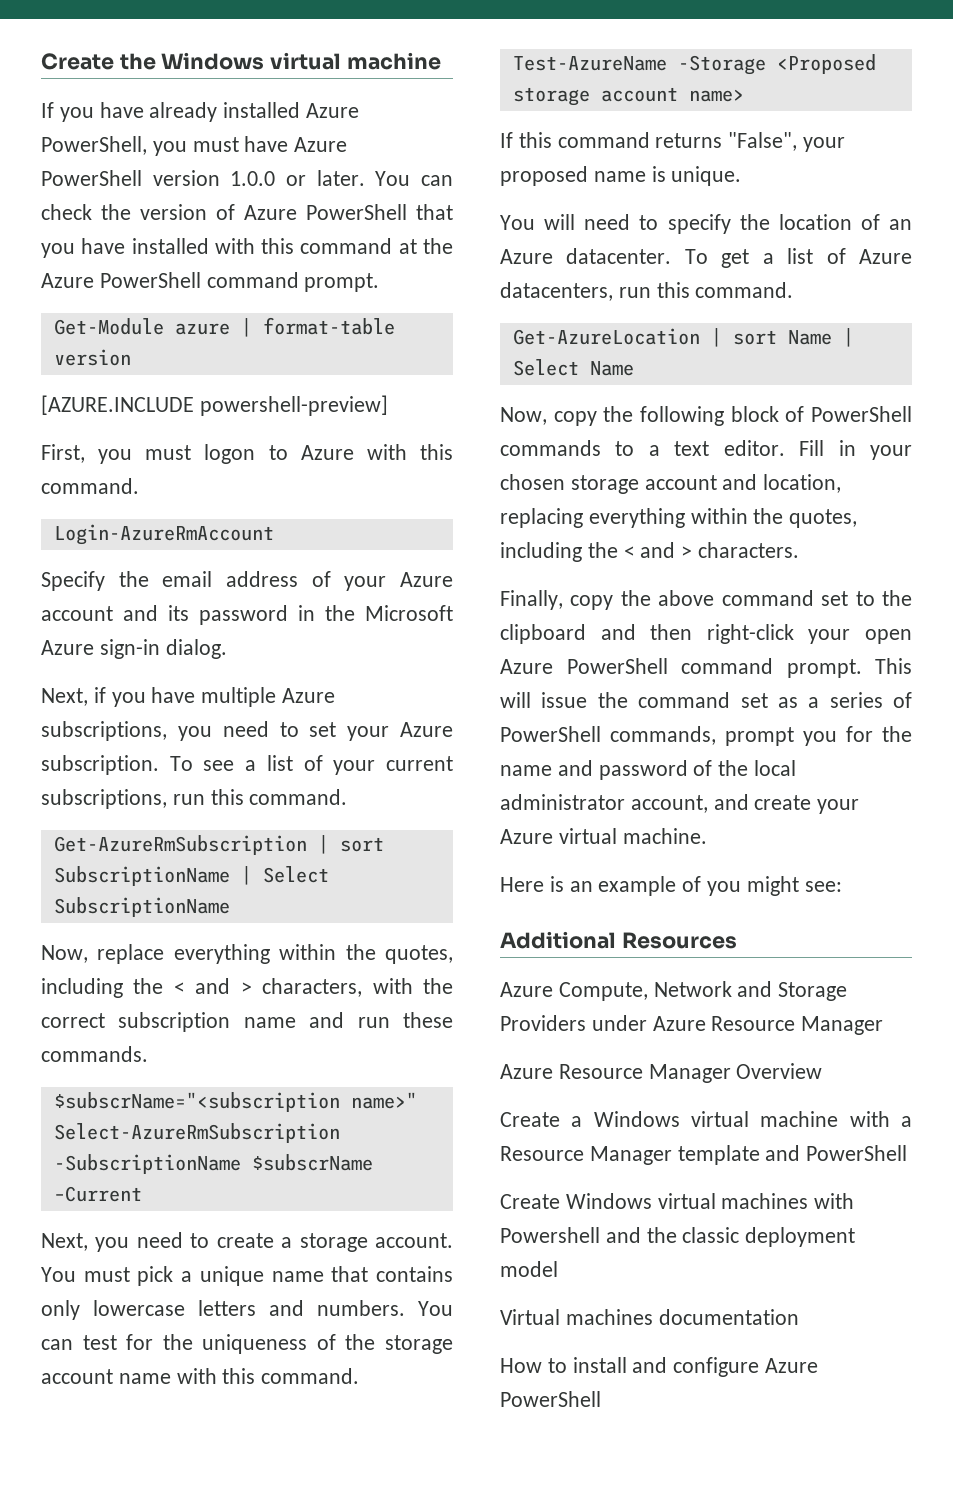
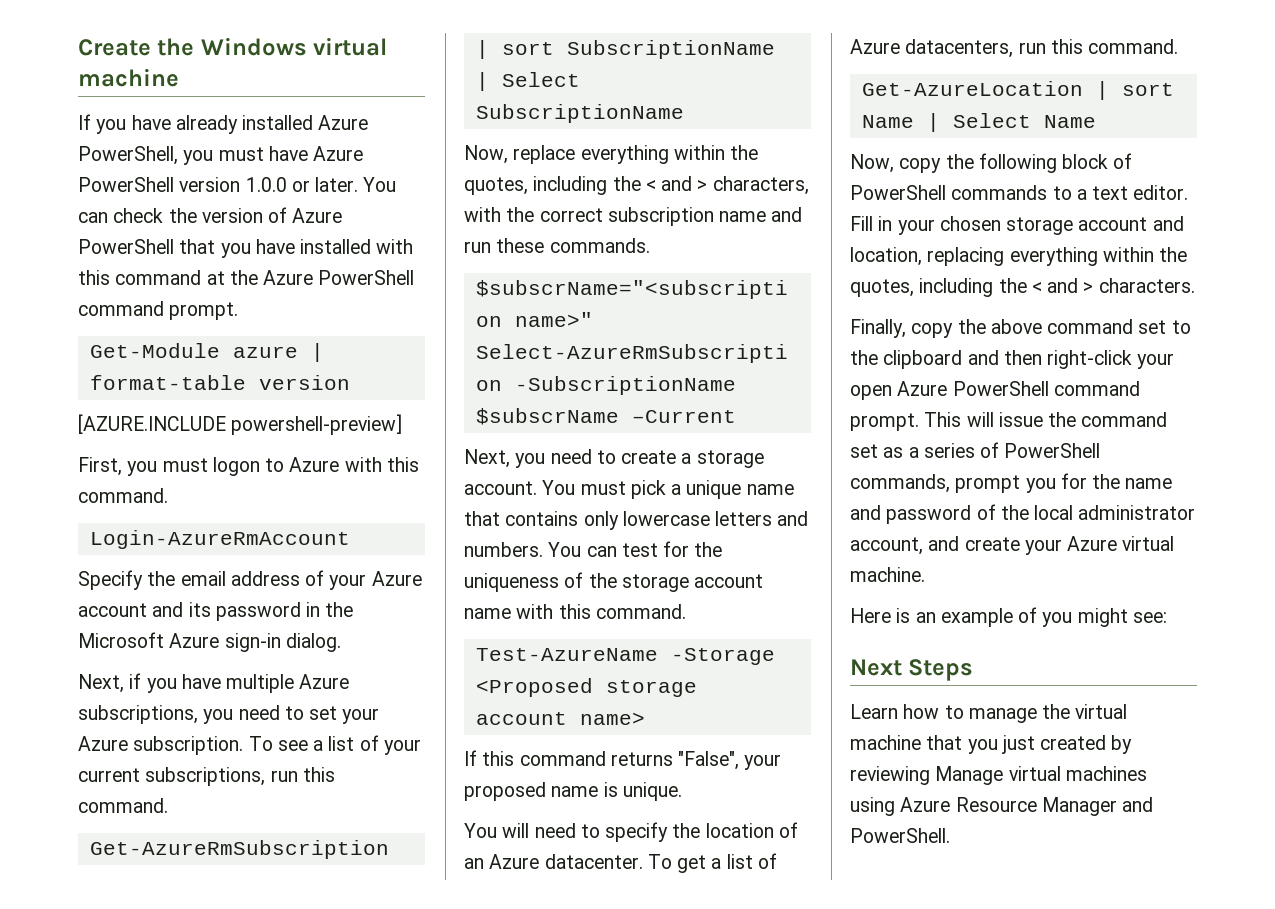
[500,931,737,949] [500,981,848,1001] [500,1015,884,1035] [500,1063,823,1083] [500,1111,912,1127] [500,1145,908,1165] [500,1193,855,1209] [500,1227,856,1247] [500,1261,558,1277] [500,1309,799,1325] [500,1357,819,1377] [500,1391,601,1407] Additional Resources // Azure Compute, Network and Storage Providers under Azure Resource Manager // Azure Resource Manager Overview // Create a Windows virtual machine with a Resource Manager template and PowerShell // Create Windows virtual machines with Powershell and the classic deployment model // Virtual machines documentation // How to install and configure Azure PowerShell -> [850,659,974,681] [850,704,1128,723] [850,735,1133,754] [850,766,1147,785] [850,797,1154,816] [850,828,950,843] Next Steps // Learn how to manage the virtual machine that you just created by reviewing Manage virtual machines using Azure Resource Manager and PowerShell.

